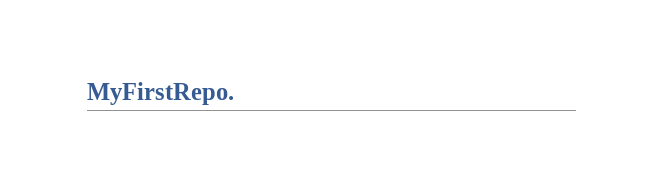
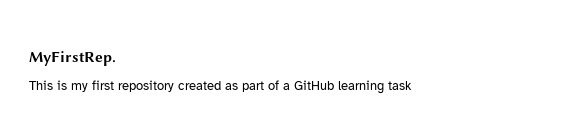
[87,82,234,105] MyFirstRepo. -> [29,51,116,66] [29,80,412,94] MyFirstRep. // This is my first repository created as part of a GitHub learning task

